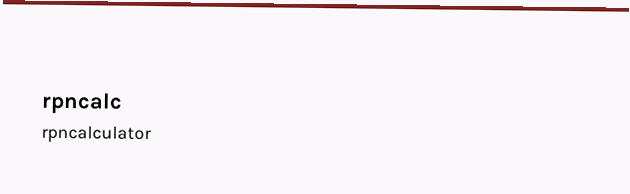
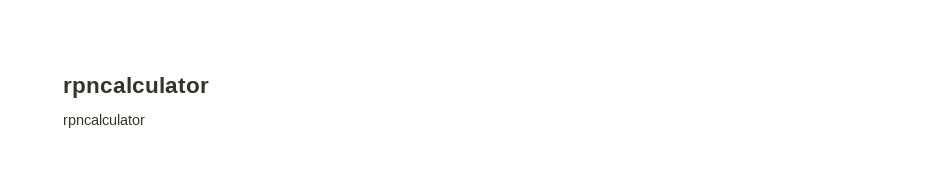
[41,91,123,115] rpncalc -> [63,77,209,98] rpncalculator

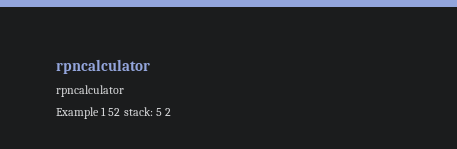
(145, 121) none -> [56,107,172,119] // Example 1 52 stack: 5 2

